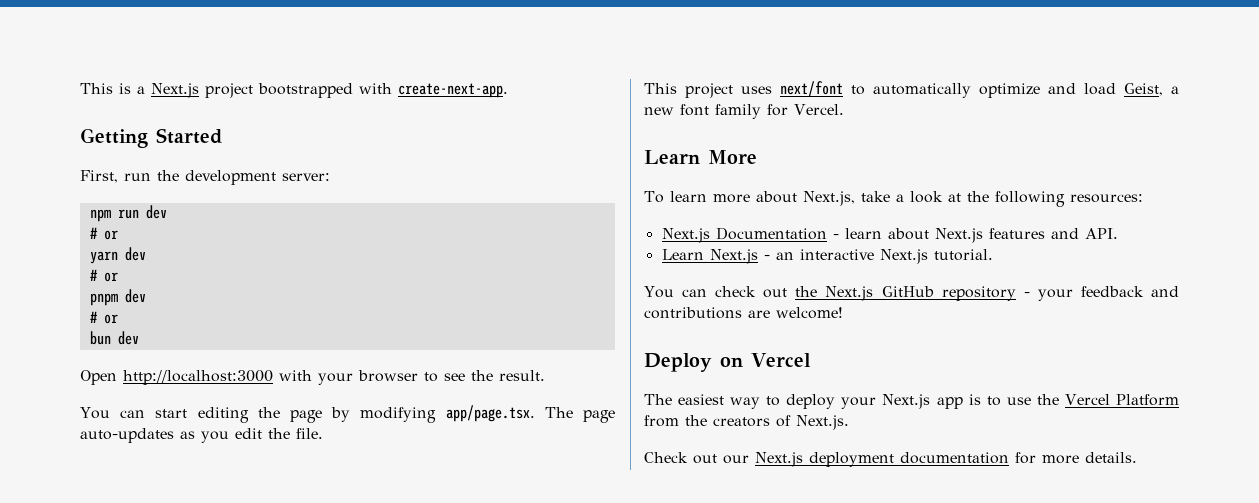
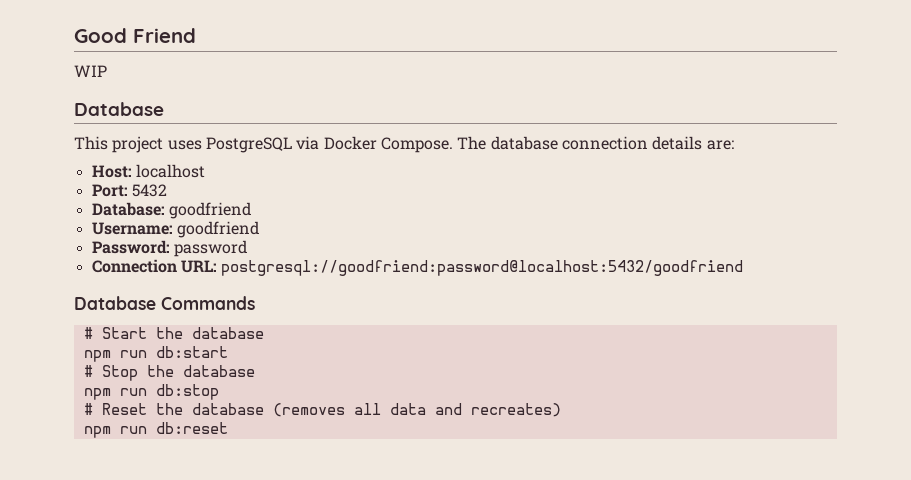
[80,83,508,98] [80,128,222,148] [80,170,330,185] [89,205,167,222] [89,227,118,240] [89,247,146,264] [89,269,118,282] [89,289,146,306] [89,311,118,324] [89,331,139,345] [80,370,545,385] [80,405,615,423] [80,428,323,443] [644,81,1179,98] [644,104,844,119] [644,150,757,164] [644,191,1143,207] [661,227,1118,243] [661,249,993,264] [644,286,1179,301] [644,307,843,319] [644,353,811,372] [644,394,1179,409] [644,415,849,430] [644,452,1137,467] This is a Next.js project bootstrapped with create-next-app. // Getting Started // First, run the development server: // npm run dev // # or // yarn dev // # or // pnpm dev // # or // bun dev // Open http://localhost:3000 with your browser to see the result. // You can start editing the page by modifying app/page.tsx. The page auto-updates as you edit the file. // This project uses next/font to automatically optimize and load Geist, a new font family for Vercel. // Learn More // To learn more about Next.js, take a look at the following resources: // Next.js Documentation - learn about Next.js features and API. // Learn Next.js - an interactive Next.js tutorial. // You can check out the Next.js GitHub repository - your feedback and contributions are welcome! // Deploy on Vercel // The easiest way to deploy your Next.js app is to use the Vercel Platform from the creators of Next.js. // Check out our Next.js deployment documentation for more details. -> [74,28,196,43] [74,65,107,77] [74,102,164,116] [74,136,734,153] [91,164,205,178] [91,184,167,197] [91,202,251,219] [91,221,259,238] [91,240,247,257] [91,259,744,276] [74,296,255,310] [83,327,264,339] [83,346,228,362] [83,365,255,381] [83,384,219,400] [83,403,561,417] [83,422,228,438] Good Friend // WIP // Database // This project uses PostgreSQL via Docker Compose. The database connection details are: // Host: localhost // Port: 5432 // Database: goodfriend // Username: goodfriend // Password: password // Connection URL: postgresql://goodfriend:password@localhost:5432/goodfriend // Database Commands // # Start the database // npm run db:start // # Stop the database // npm run db:stop // # Reset the database (removes all data and recreates) // npm run db:reset

